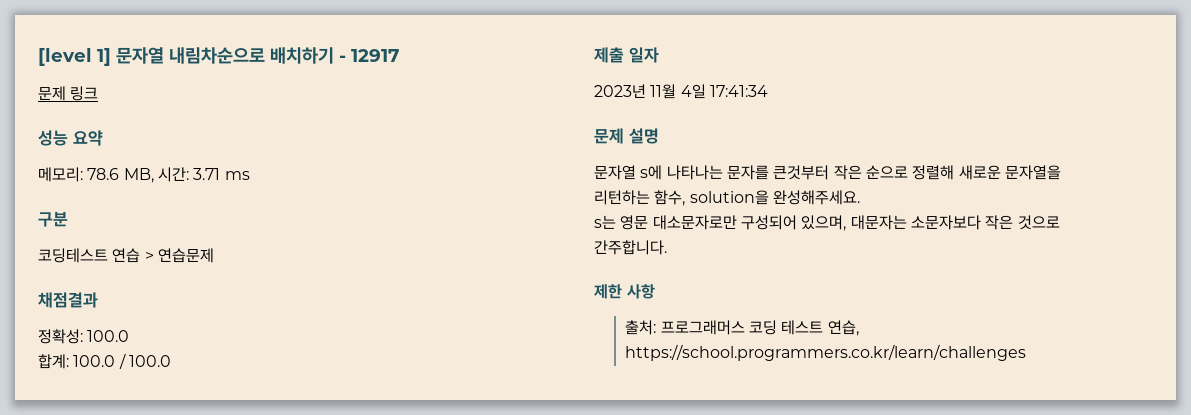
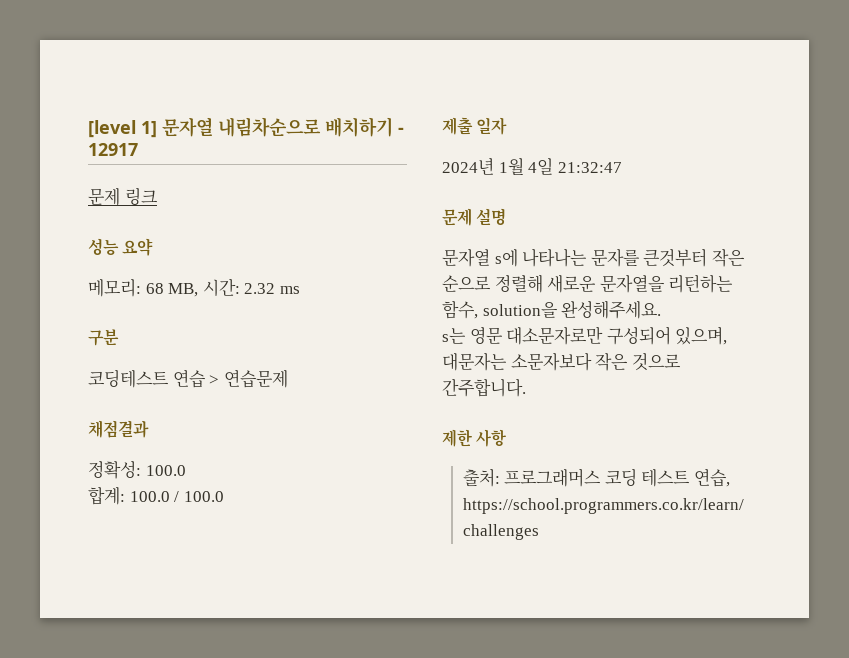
[87,168,120,180] 78.6 -> [145,283,164,294] 68
[193,168,221,180] 3.71 -> [244,283,276,294] 2.32
[594,84,768,99] 2023년 11월 4일 17:41:34 -> [442,158,622,175] 2024년 1월 4일 21:32:47

